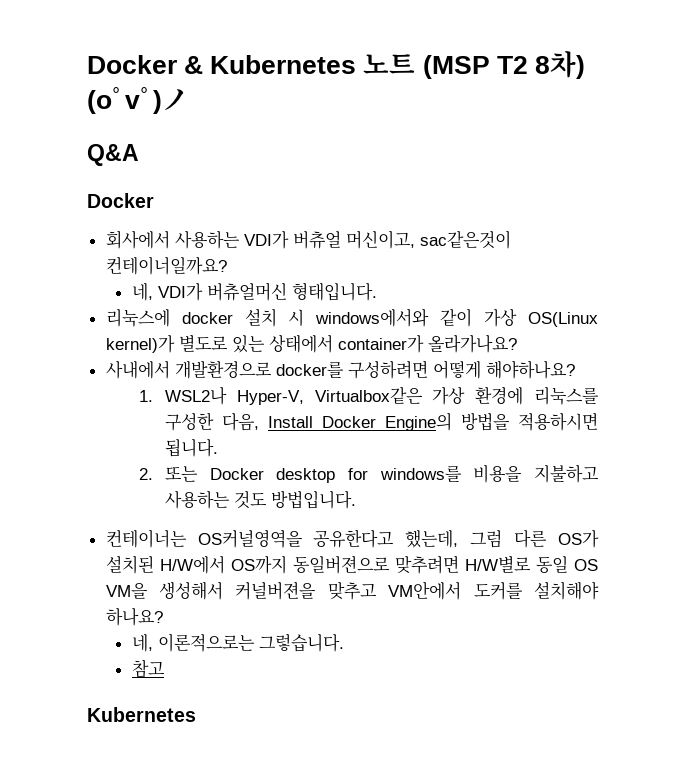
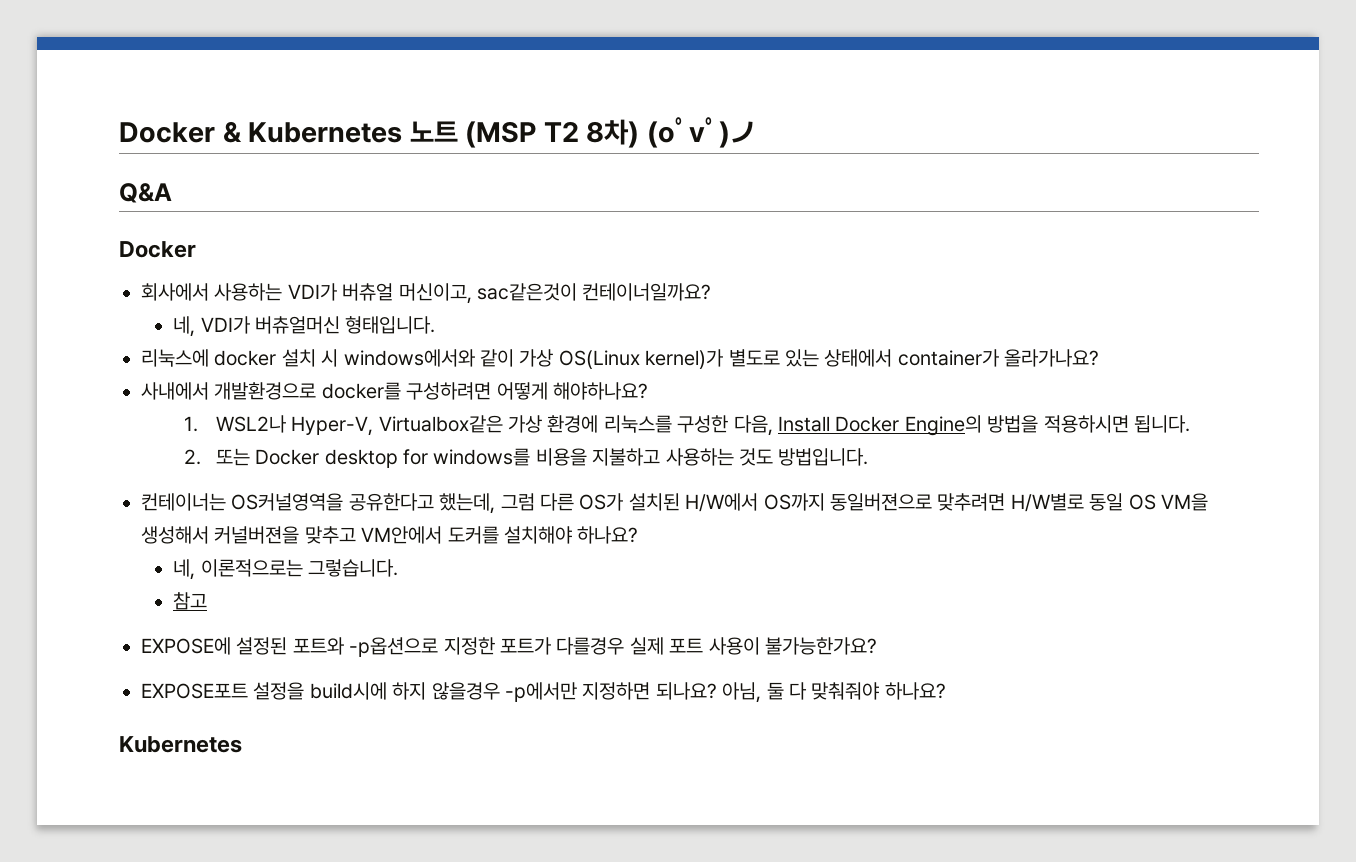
(165, 668) none -> [141,637,877,657] [141,682,946,703] // EXPOSE에 설정된 포트와 -p옵션으로 지정한 포트가 다를경우 실제 포트 사용이 불가능한가요? // EXPOSE포트 설정을 build시에 하지 않을경우 -p에서만 지정하면 되나요? 아님, 둘 다 맞춰줘야 하나요?

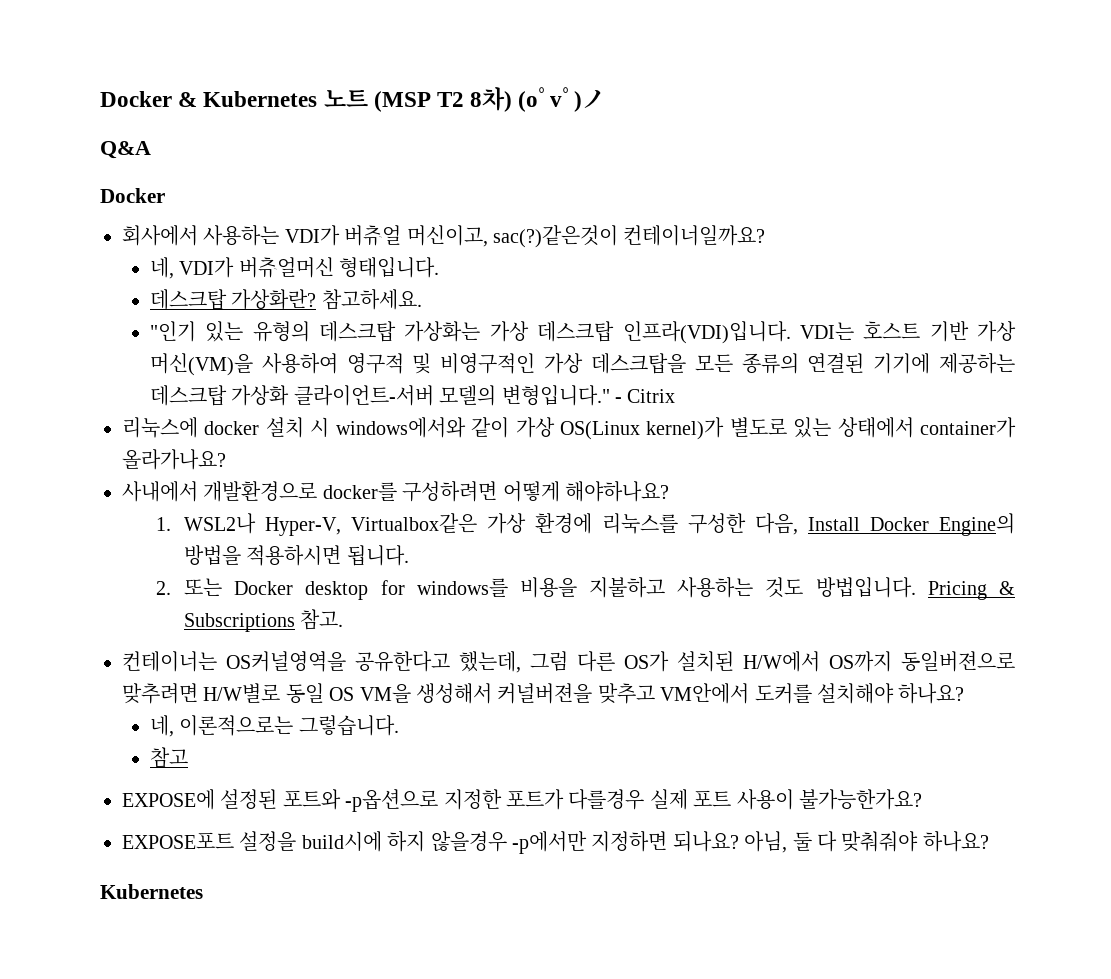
[477,283,577,301] sac같은것이 -> [493,225,618,248] sac(?)같은것이
(436, 325) none -> [149,289,422,310] [149,321,1016,344] [149,353,1016,376] [149,385,676,406] // 데스크탑 가상화란? 참고하세요. // "인기 있는 유형의 데스크탑 가상화는 가상 데스크탑 인프라(VDI)입니다. VDI는 호스트 기반 가상 머신(VM)을 사용하여 영구적 및 비영구적인 가상 데스크탑을 모든 종류의 연결된 기기에 제공하는 데스크탑 가상화 클라이언트-서버 모델의 변형입니다." - Citrix
(869, 457) none -> [927,581,1016,600] [183,609,344,632] Pricing & Subscriptions 참고.

